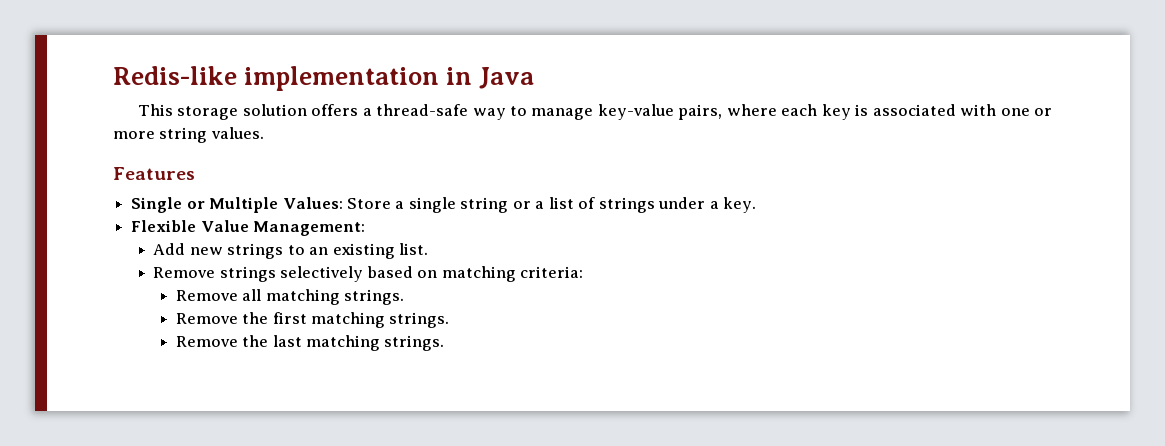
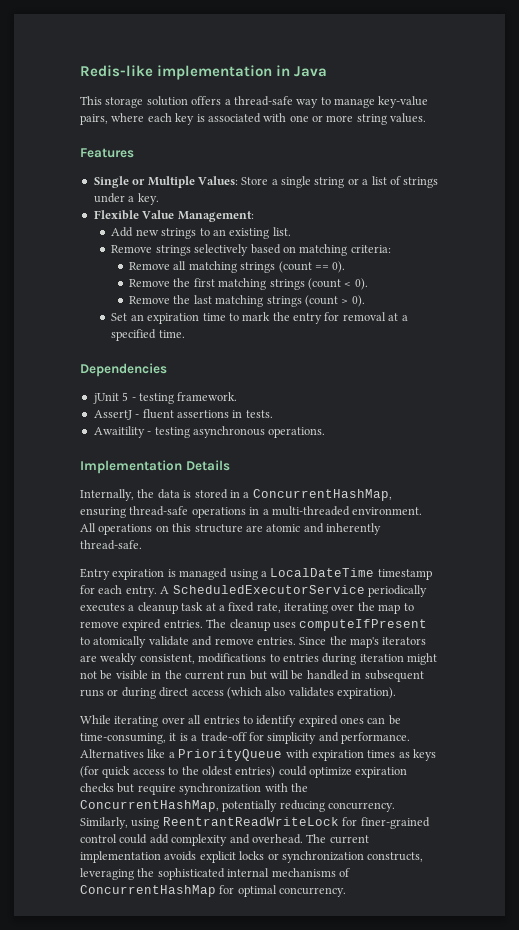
[344,289,405,305] strings. -> [240,261,346,273] strings (count == 0).
[389,312,450,328] strings. -> [269,278,368,290] strings (count < 0).
[384,335,445,351] strings. -> [266,295,365,307] [111,312,408,324] [111,329,185,341] [80,363,167,377] [92,392,238,404] [93,409,273,420] [93,426,326,438] [80,460,230,474] [80,489,392,501] [80,506,423,518] [80,523,381,535] [80,540,142,550] [80,568,432,580] [80,585,427,597] [80,602,414,614] [80,619,428,631] [80,636,427,648] [80,653,437,665] [80,670,424,682] [80,687,396,699] [80,715,401,727] [80,732,410,744] [80,749,436,761] [80,766,408,778] [80,783,308,795] [80,800,396,812] [80,817,430,829] [80,834,369,846] [80,851,424,863] [80,868,350,880] [80,885,347,897] strings (count > 0). // Set an expiration time to mark the entry for removal at a specified time. // Dependencies // jUnit 5 - testing framework. // AssertJ - fluent assertions in tests. // Awaitility - testing asynchronous operations. // Implementation Details // Internally, the data is stored in a ConcurrentHashMap, ensuring thread-safe operations in a multi-threaded environment. All operations on this structure are atomic and inherently thread-safe. // Entry expiration is managed using a LocalDateTime timestamp for each entry. A ScheduledExecutorService periodically executes a cleanup task at a fixed rate, iterating over the map to remove expired entries. The cleanup uses computeIfPresent to atomically validate and remove entries. Since the map's iterators are weakly consistent, modifications to entries during iteration might not be visible in the current run but will be handled in subsequent runs or during direct access (which also validates expiration). // While iterating over all entries to identify expired ones can be time-consuming, it is a trade-off for simplicity and performance. Alternatives like a PriorityQueue with expiration times as keys (for quick access to the oldest entries) could optimize expiration checks but require synchronization with the ConcurrentHashMap, potentially reducing concurrency. Similarly, using ReentrantReadWriteLock for finer-grained control could add complexity and overhead. The current implementation avoids explicit locks or synchronization constructs, leveraging the sophisticated internal mechanisms of ConcurrentHashMap for optimal concurrency.

